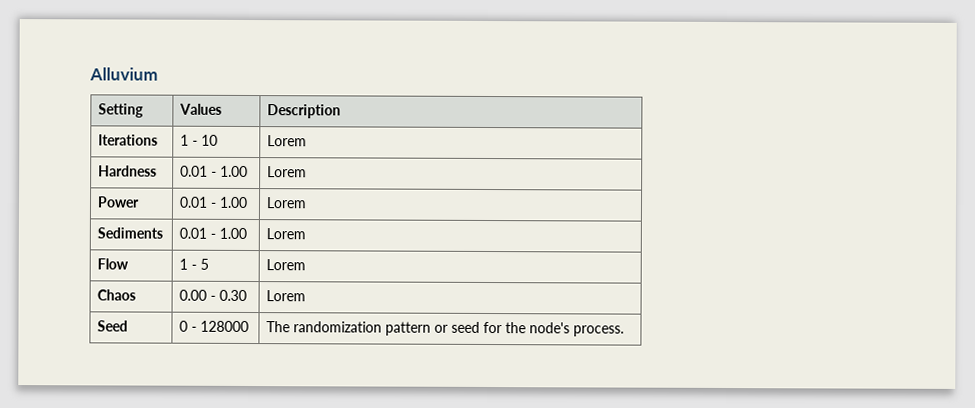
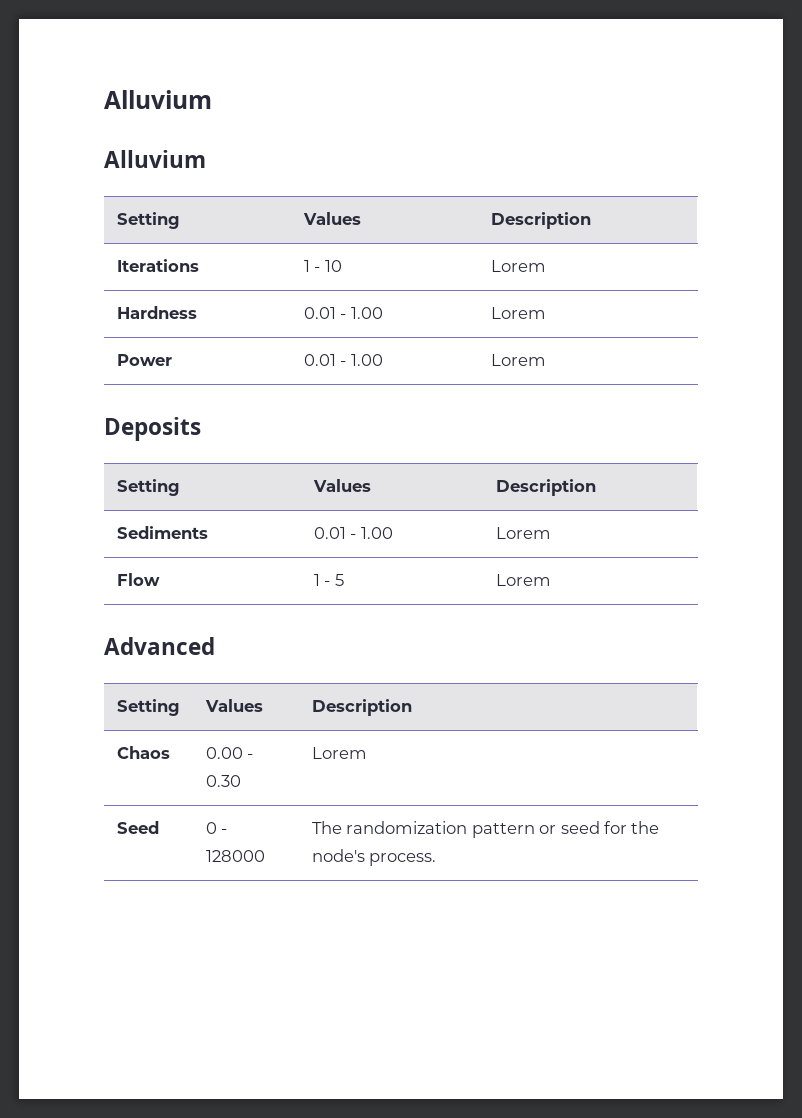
[89,67,158,81] Alluvium -> [104,90,212,109] [104,150,206,168] Alluvium // Alluvium
(308, 203) none -> [104,417,201,441] [116,479,180,496] [312,479,371,492] [495,479,596,496] // Deposits // Setting | Values | Description
(307, 265) none -> [104,637,215,655] [116,699,180,716] [204,699,263,712] [311,699,412,716] // Advanced // Setting | Values | Description

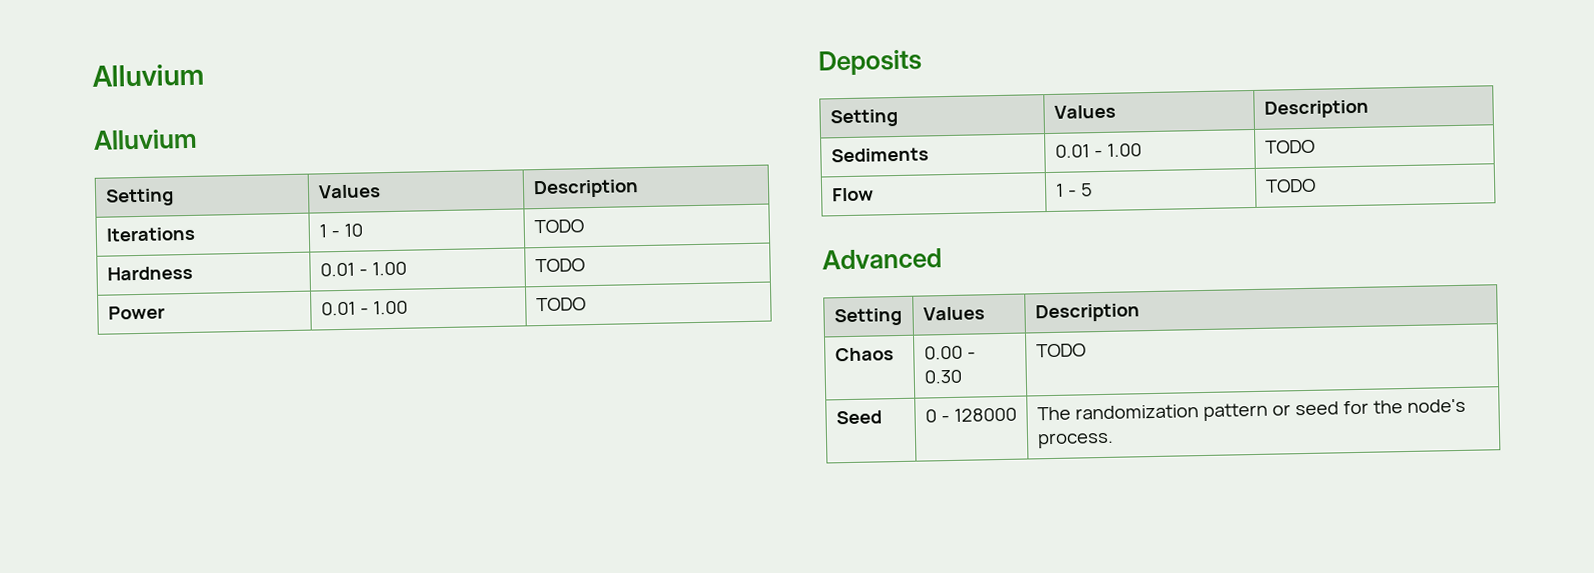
[490,260,546,272] Lorem -> [533,219,584,234] TODO
[490,307,546,319] Lorem -> [534,258,585,273] TODO
[490,354,546,366] Lorem -> [535,297,586,312] TODO
[495,527,551,539] Lorem -> [1264,139,1315,154] TODO
[495,574,551,586] Lorem -> [1264,178,1316,193] TODO
[311,747,367,759] Lorem -> [1035,343,1086,358] TODO

